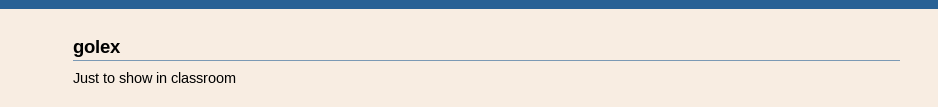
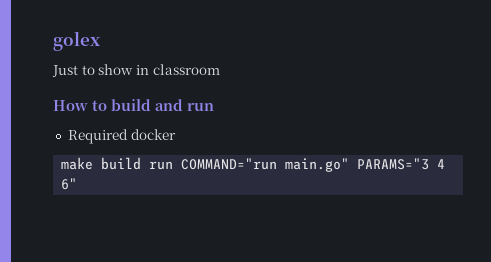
(236, 77) none -> [53,99,214,111] [67,129,176,144] [61,157,446,172] [61,178,78,190] // How to build and run // Required docker // make build run COMMAND="run main.go" PARAMS="3 4 6"

